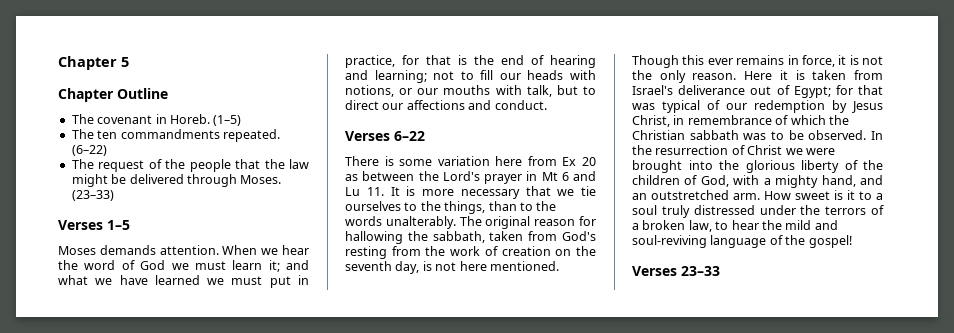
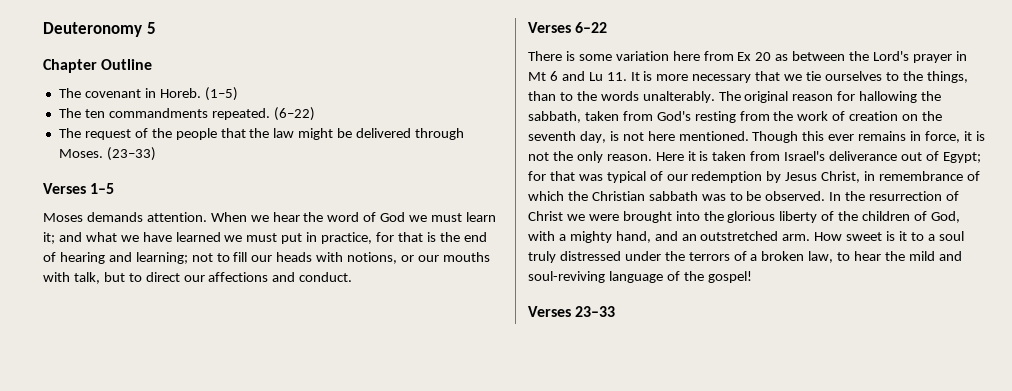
[58,56,117,70] Chapter -> [43,22,142,37] Deuteronomy

